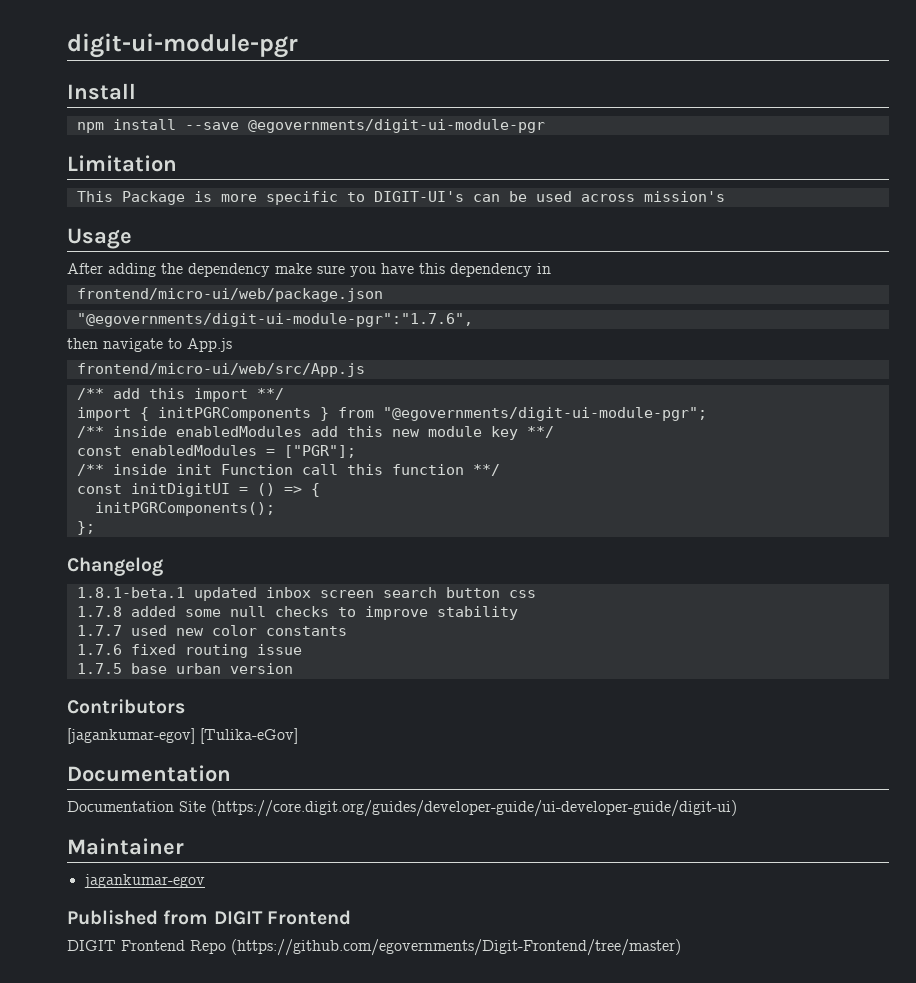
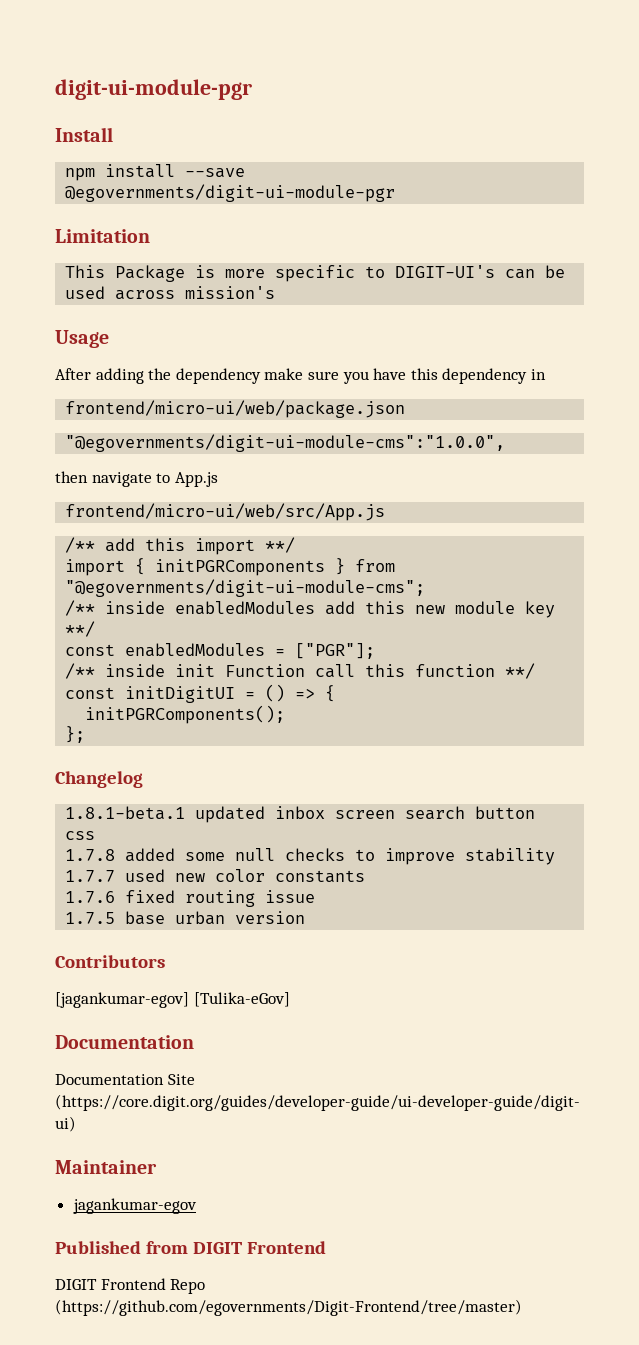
[76,313,473,327] "@egovernments/digit-ui-module-pgr":"1.7.6", -> [65,434,506,452] "@egovernments/digit-ui-module-cms":"1.0.0",
[382,407,707,421] "@egovernments/digit-ui-module-pgr"; -> [65,579,426,597] "@egovernments/digit-ui-module-cms";

